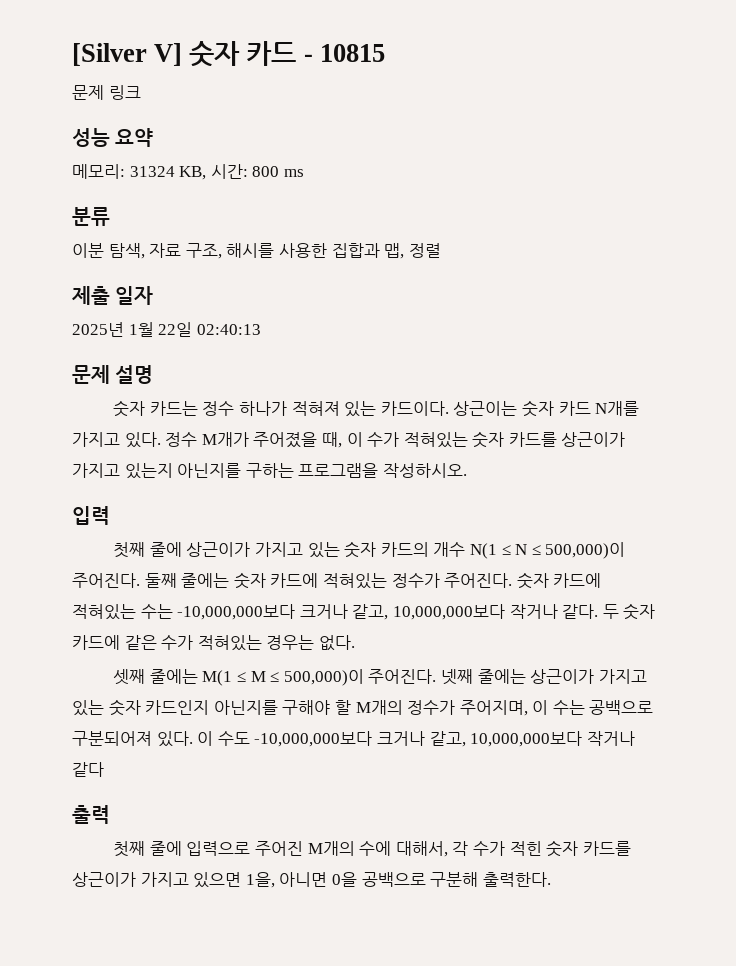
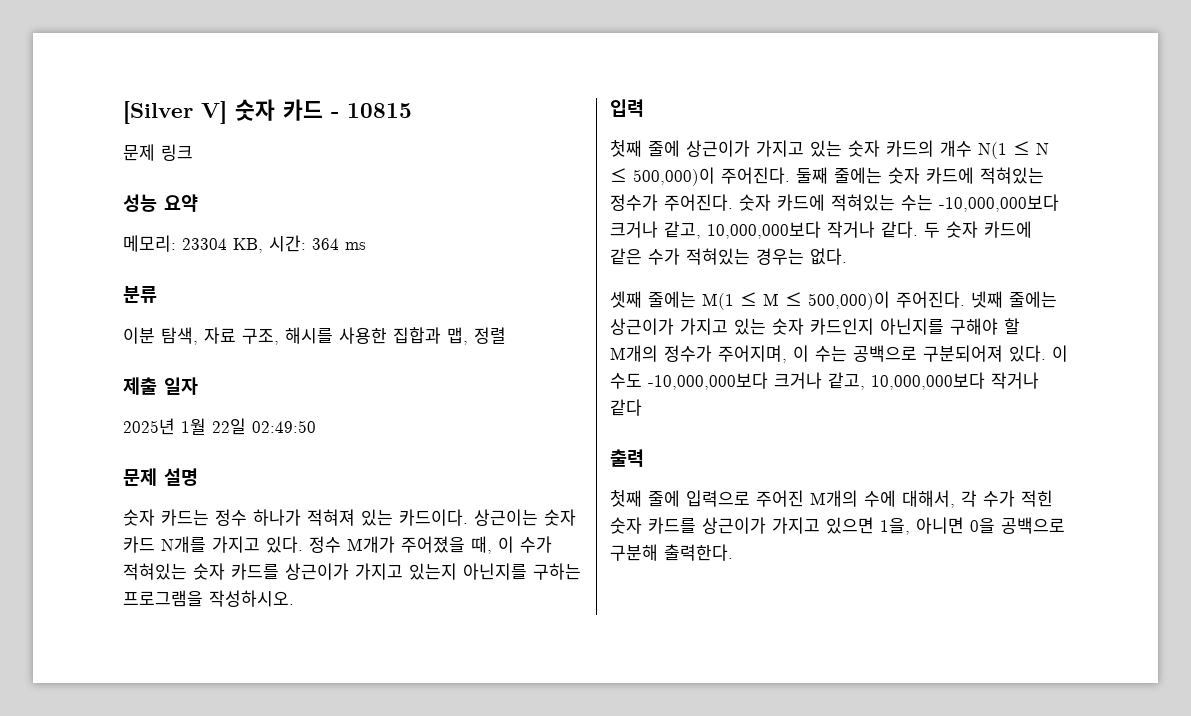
[129,166,175,177] 31324 -> [182,238,227,250] 23304
[252,166,280,177] 800 -> [312,238,339,250] 364
[196,324,261,335] 02:40:13 -> [252,420,316,433] 02:49:50

